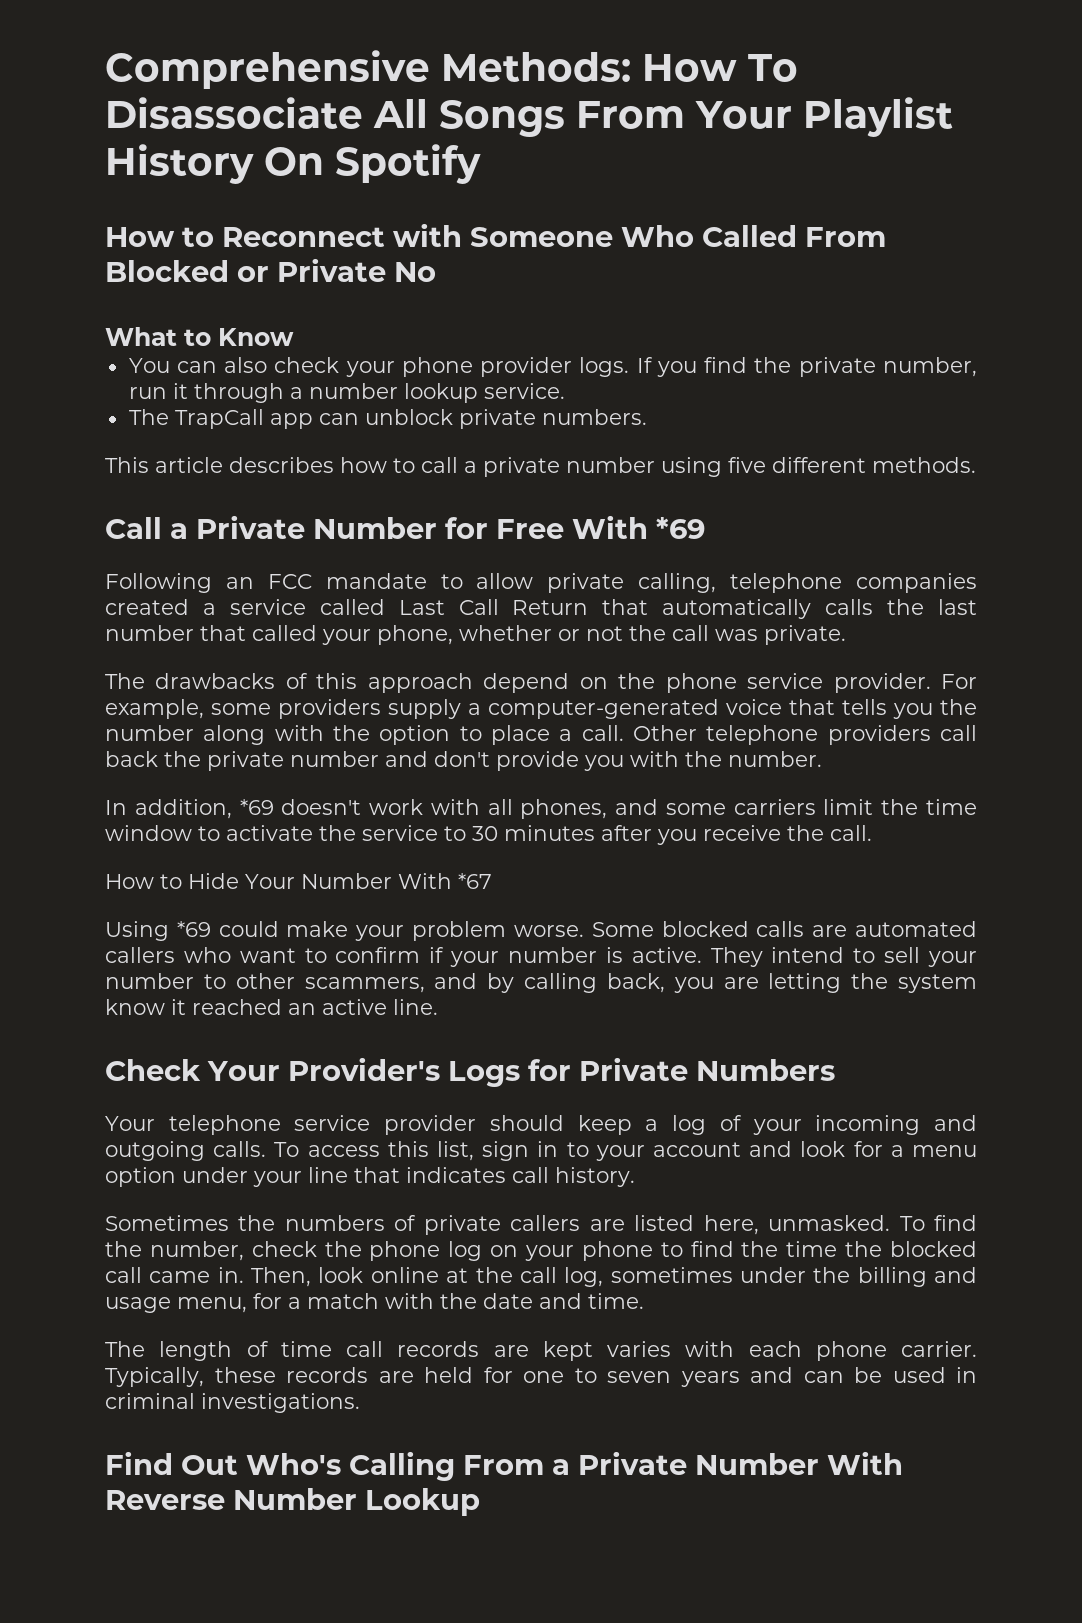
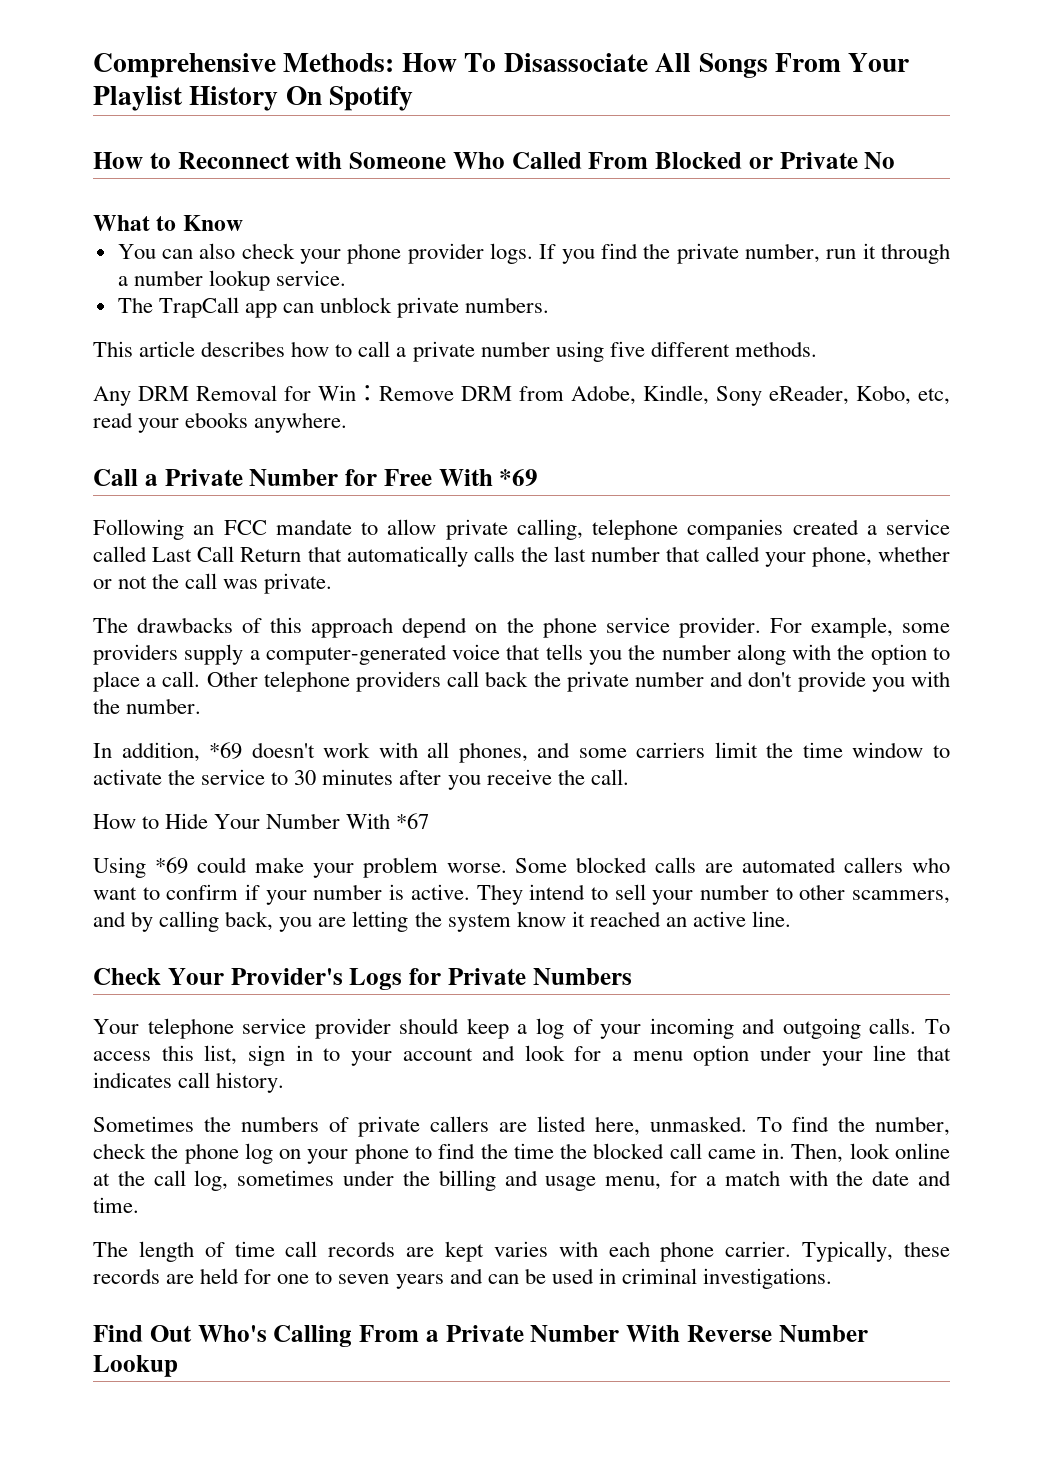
(976, 465) none -> [93,385,950,406] [93,412,348,433] // Any DRM Removal for Win：Remove DRM from Adobe, Kindle, Sony eReader, Kobo, etc, read your ebooks anywhere.

